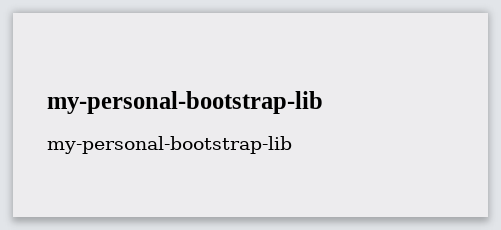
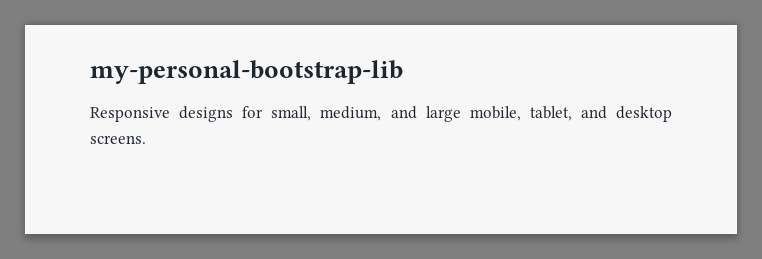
[47,136,292,154] my-personal-bootstrap-lib -> [90,106,673,122] [90,135,146,144] Responsive designs for small, medium, and large mobile, tablet, and desktop screens.

